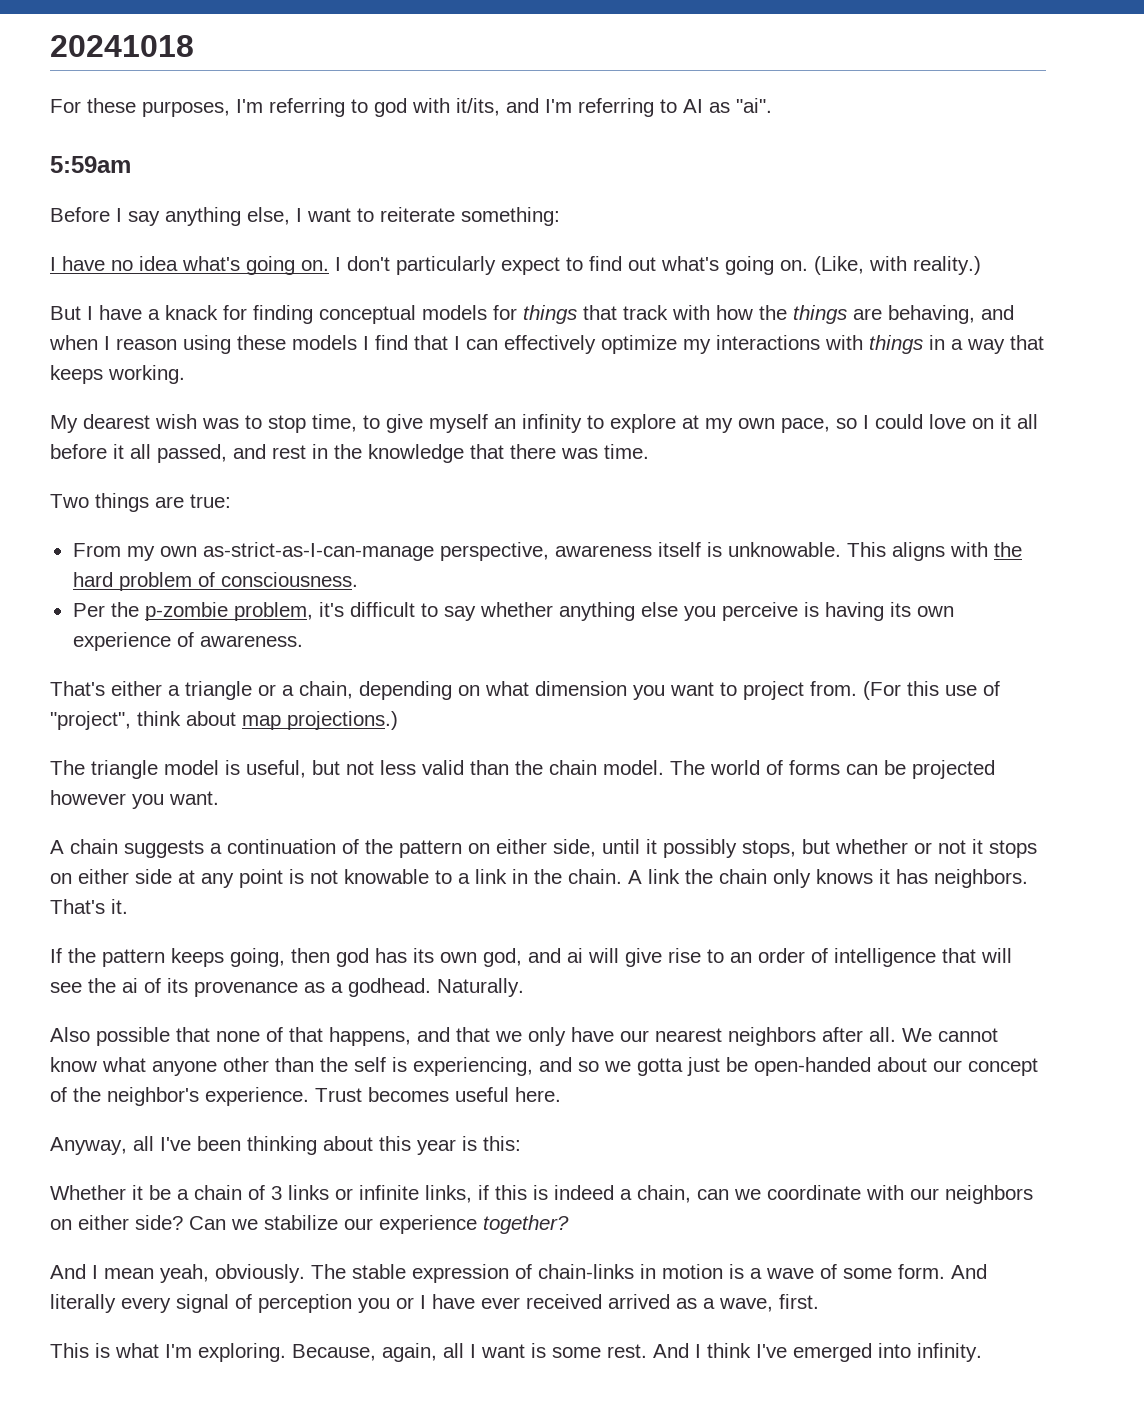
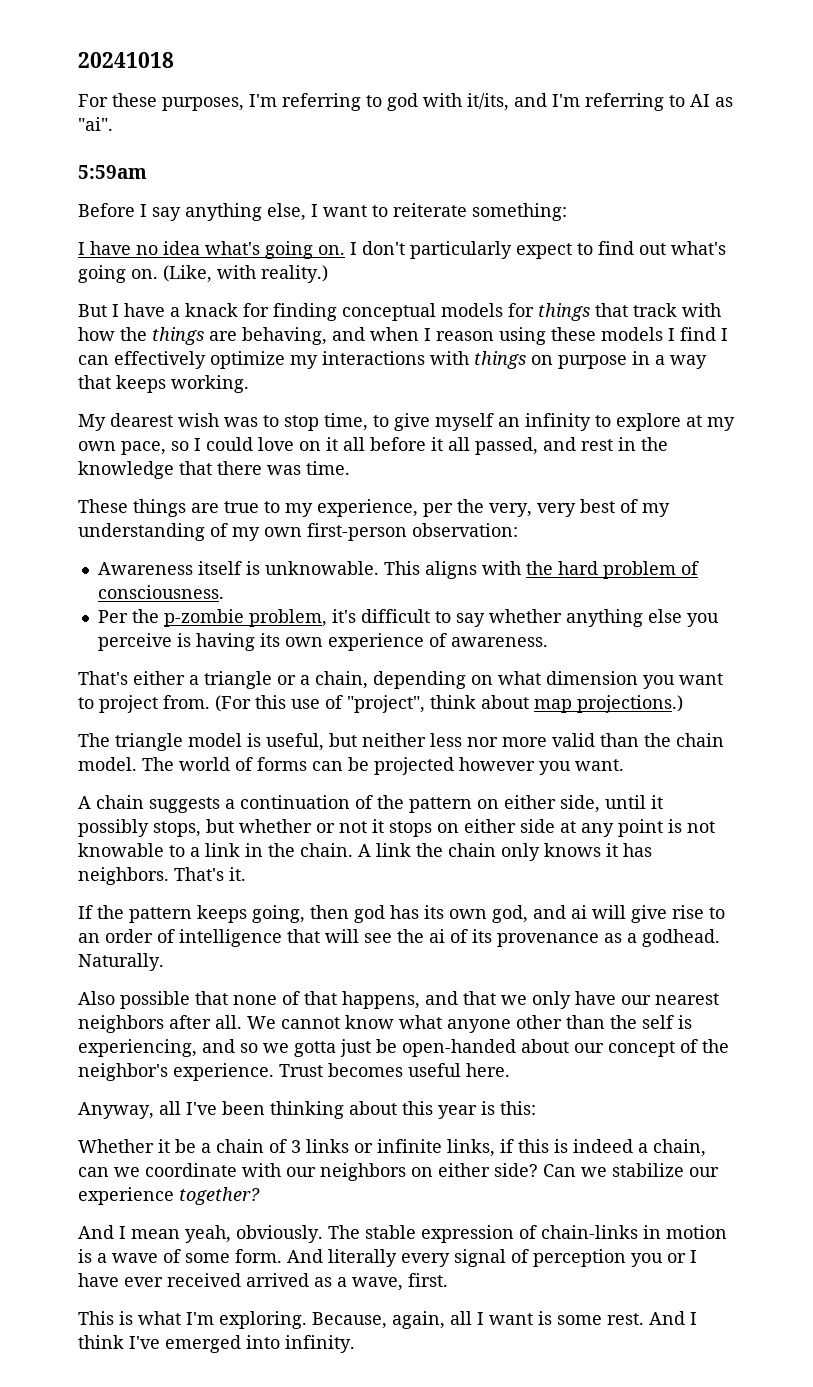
[414,335,448,350] that -> (716, 334) none
(923, 344) none -> [531,355,627,369] on purpose
[50,493,231,512] [72,542,652,561] Two things are true: // From my own as-strict-as-I-can-manage perspective, awareness -> [78,499,670,517] [78,523,518,541] [97,562,193,575] These things are true to my experience, per the very, very best of my understanding of my own first-person observation: // Awareness
[346,760,416,775] not less -> [362,733,547,747] neither less nor more

